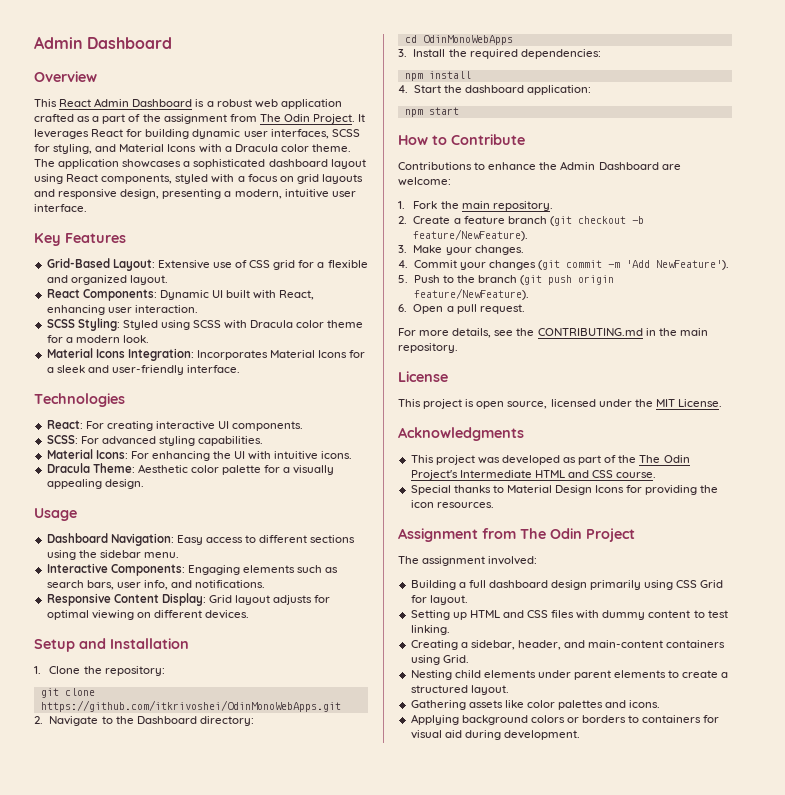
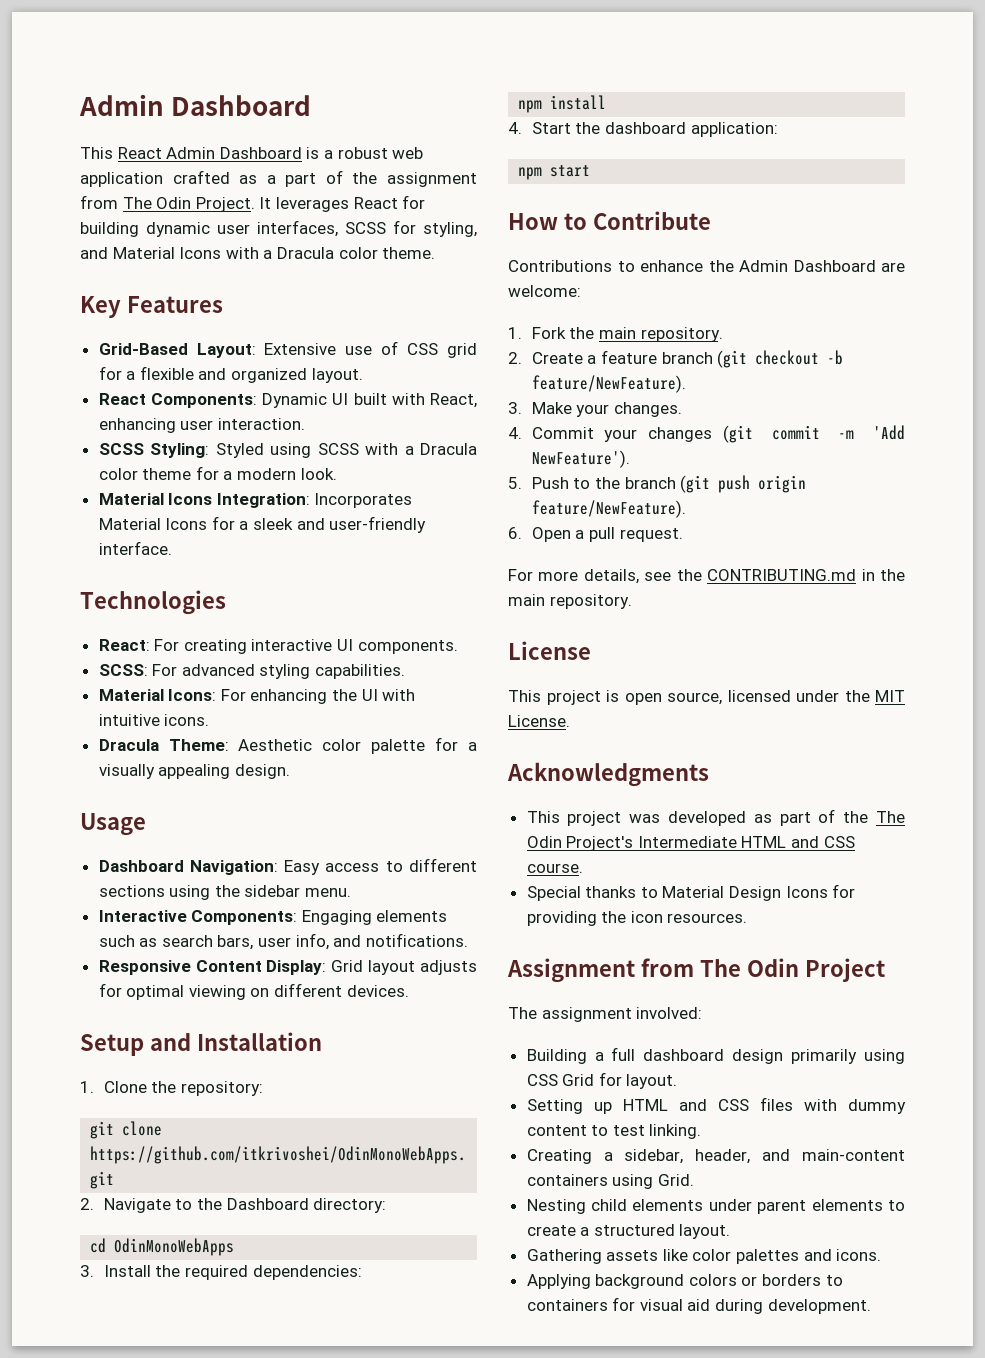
[34,36,173,49] [34,71,97,82] Admin Dashboard // Overview -> [79,94,312,116] Admin Dashboard
[34,159,366,169] [34,174,363,184] [34,189,356,199] [34,204,87,212] The application showcases a sophisticated dashboard layout using React components, styled with a focus on grid layouts and responsive design, presenting a modern, intuitive user interface. -> (436, 253) none
(248, 324) none -> [404,446,414,455] a

